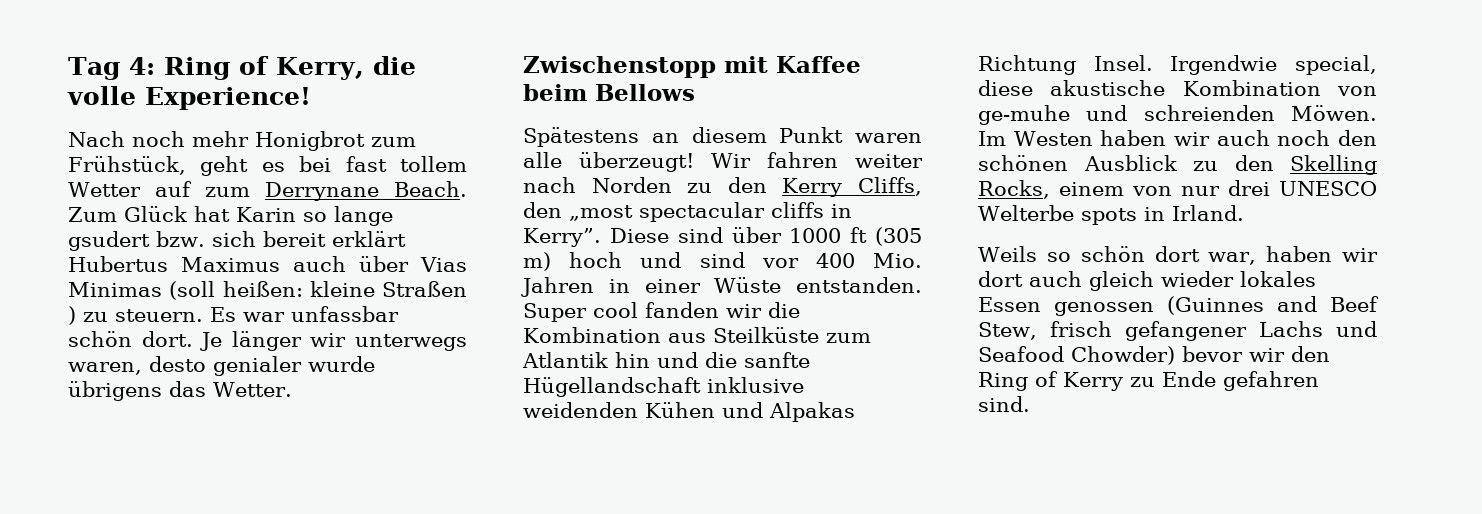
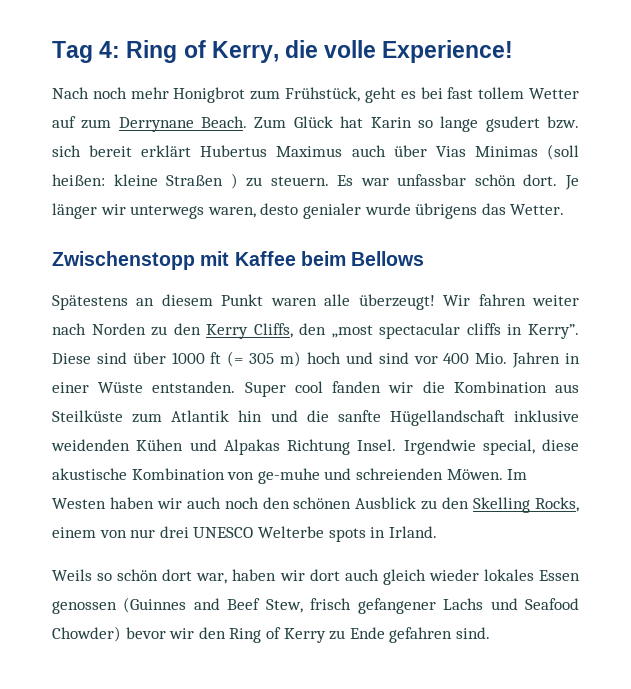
[875,227,922,246] (305 -> [227,351,275,367] (= 305

